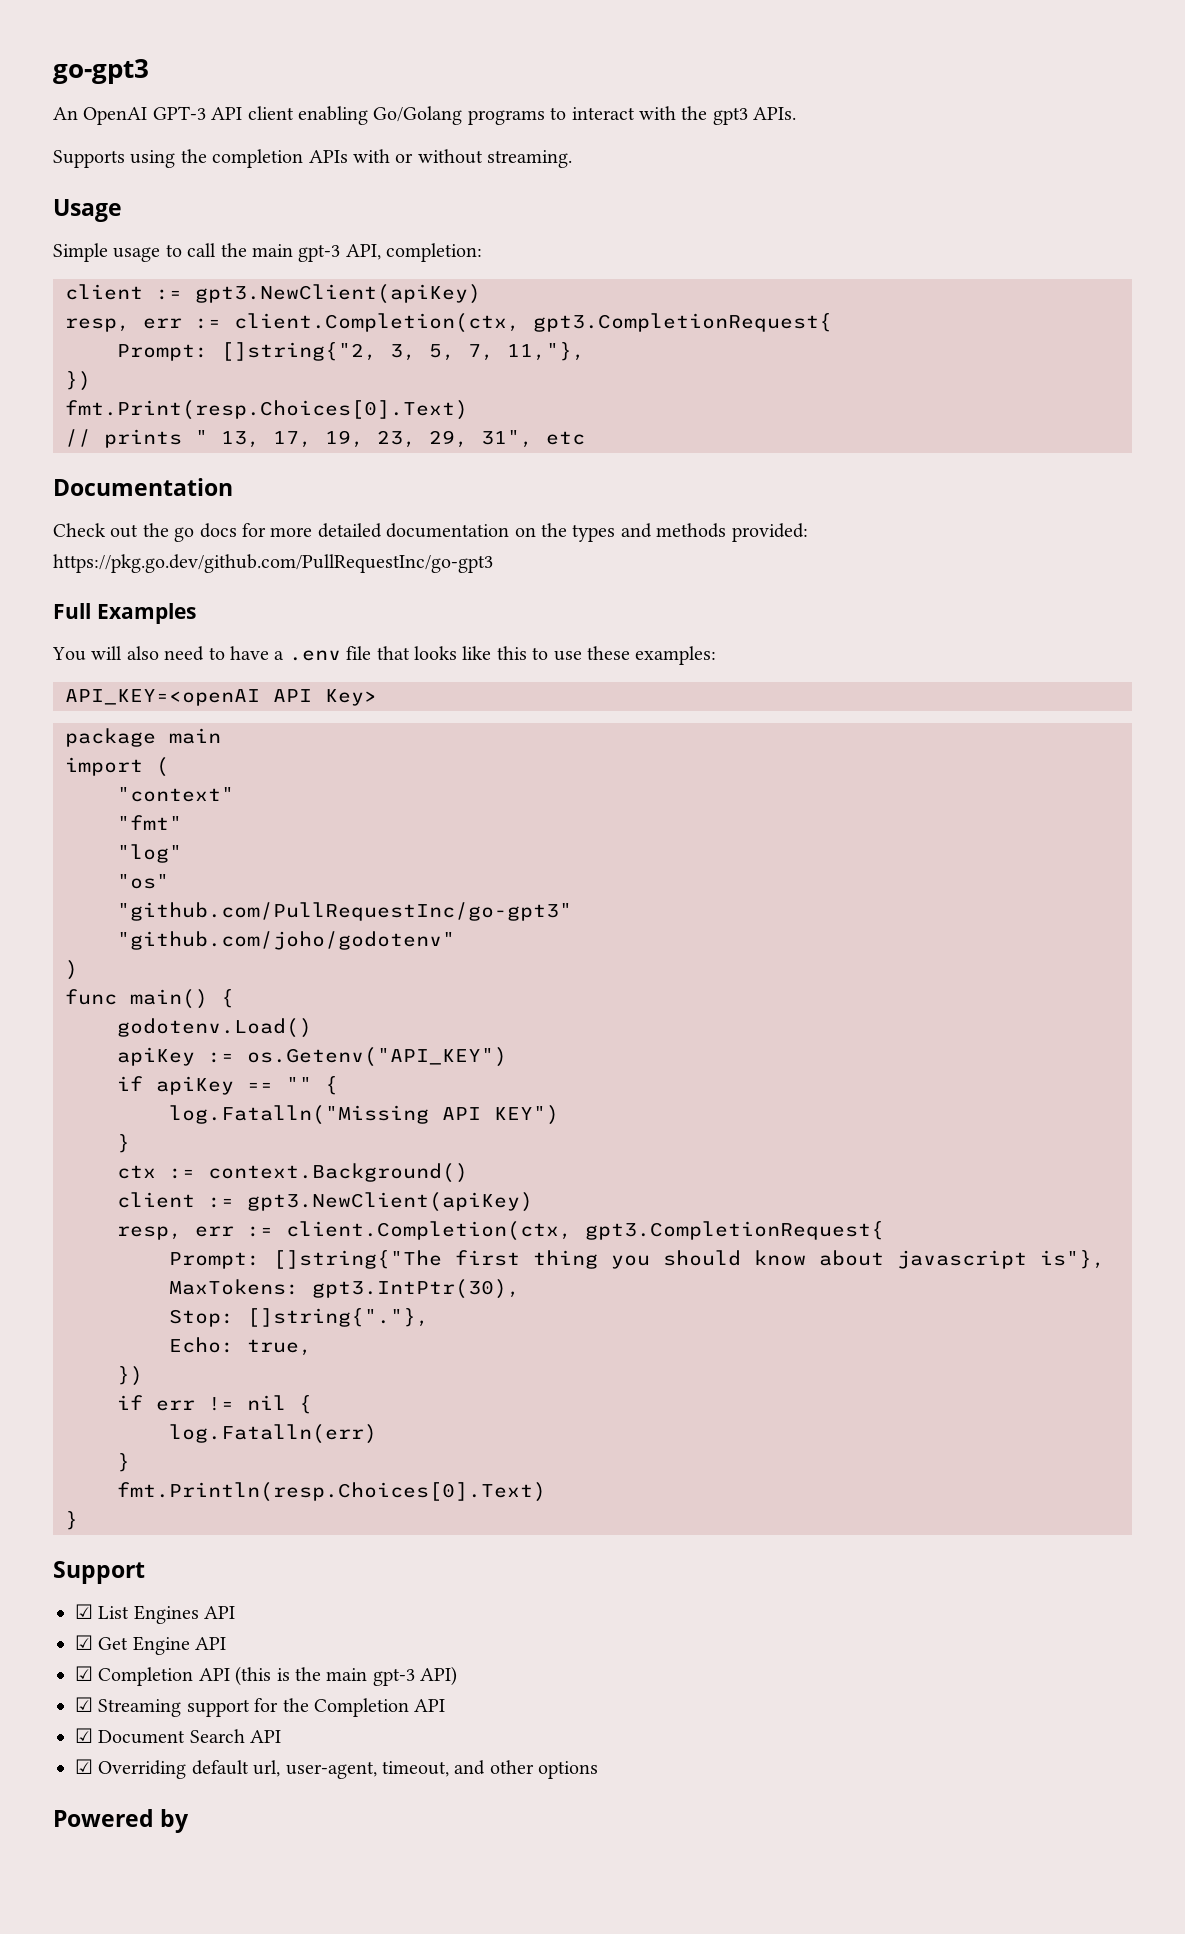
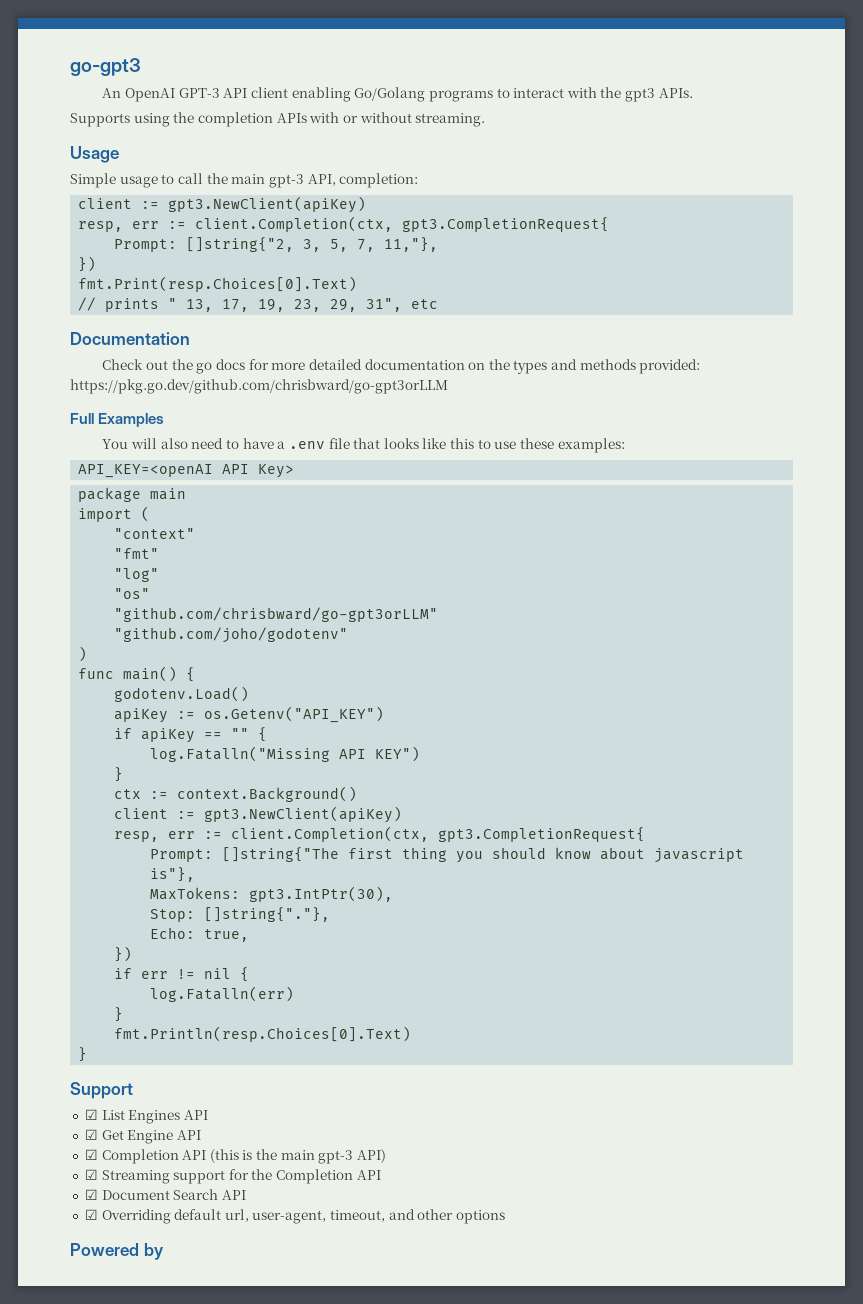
[53,554,493,573] https://pkg.go.dev/github.com/PullRequestInc/go-gpt3 -> [70,379,448,394] https://pkg.go.dev/github.com/chrisbward/go-gpt3orLLM
[117,902,572,921] "github.com/PullRequestInc/go-gpt3" -> [114,607,439,622] "github.com/chrisbward/go-gpt3orLLM"

